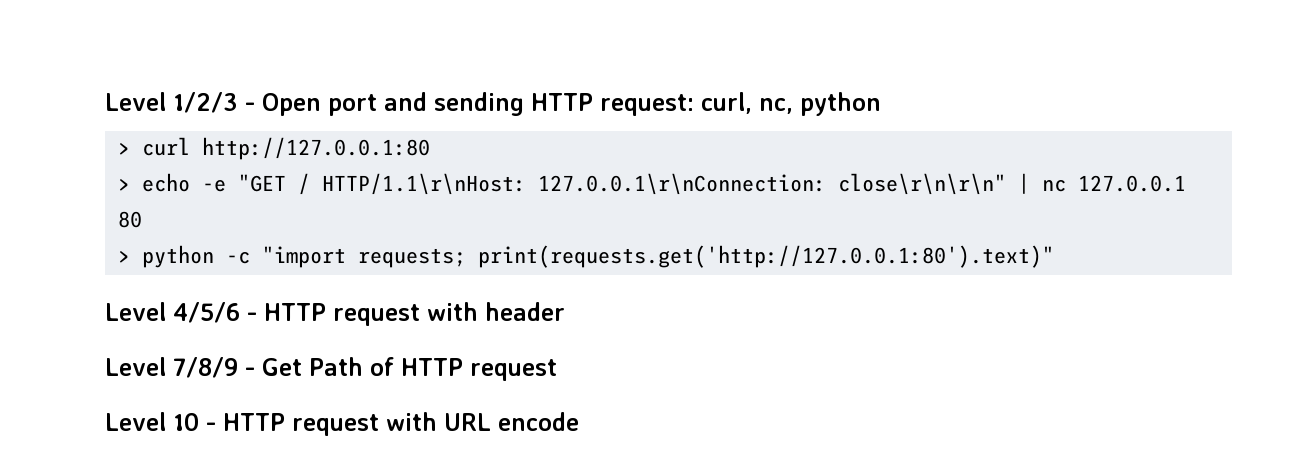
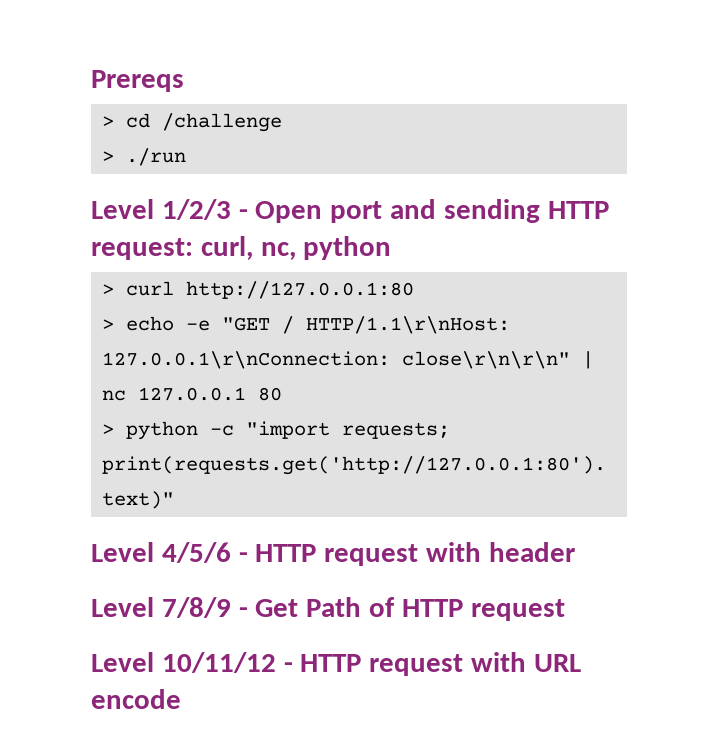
(105, 101) none -> [91,70,184,92] [102,113,283,132] [102,148,187,166] Prereqs // > cd /challenge // > ./run //
[173,413,199,431] 10 -> [161,652,276,673] 10/11/12

